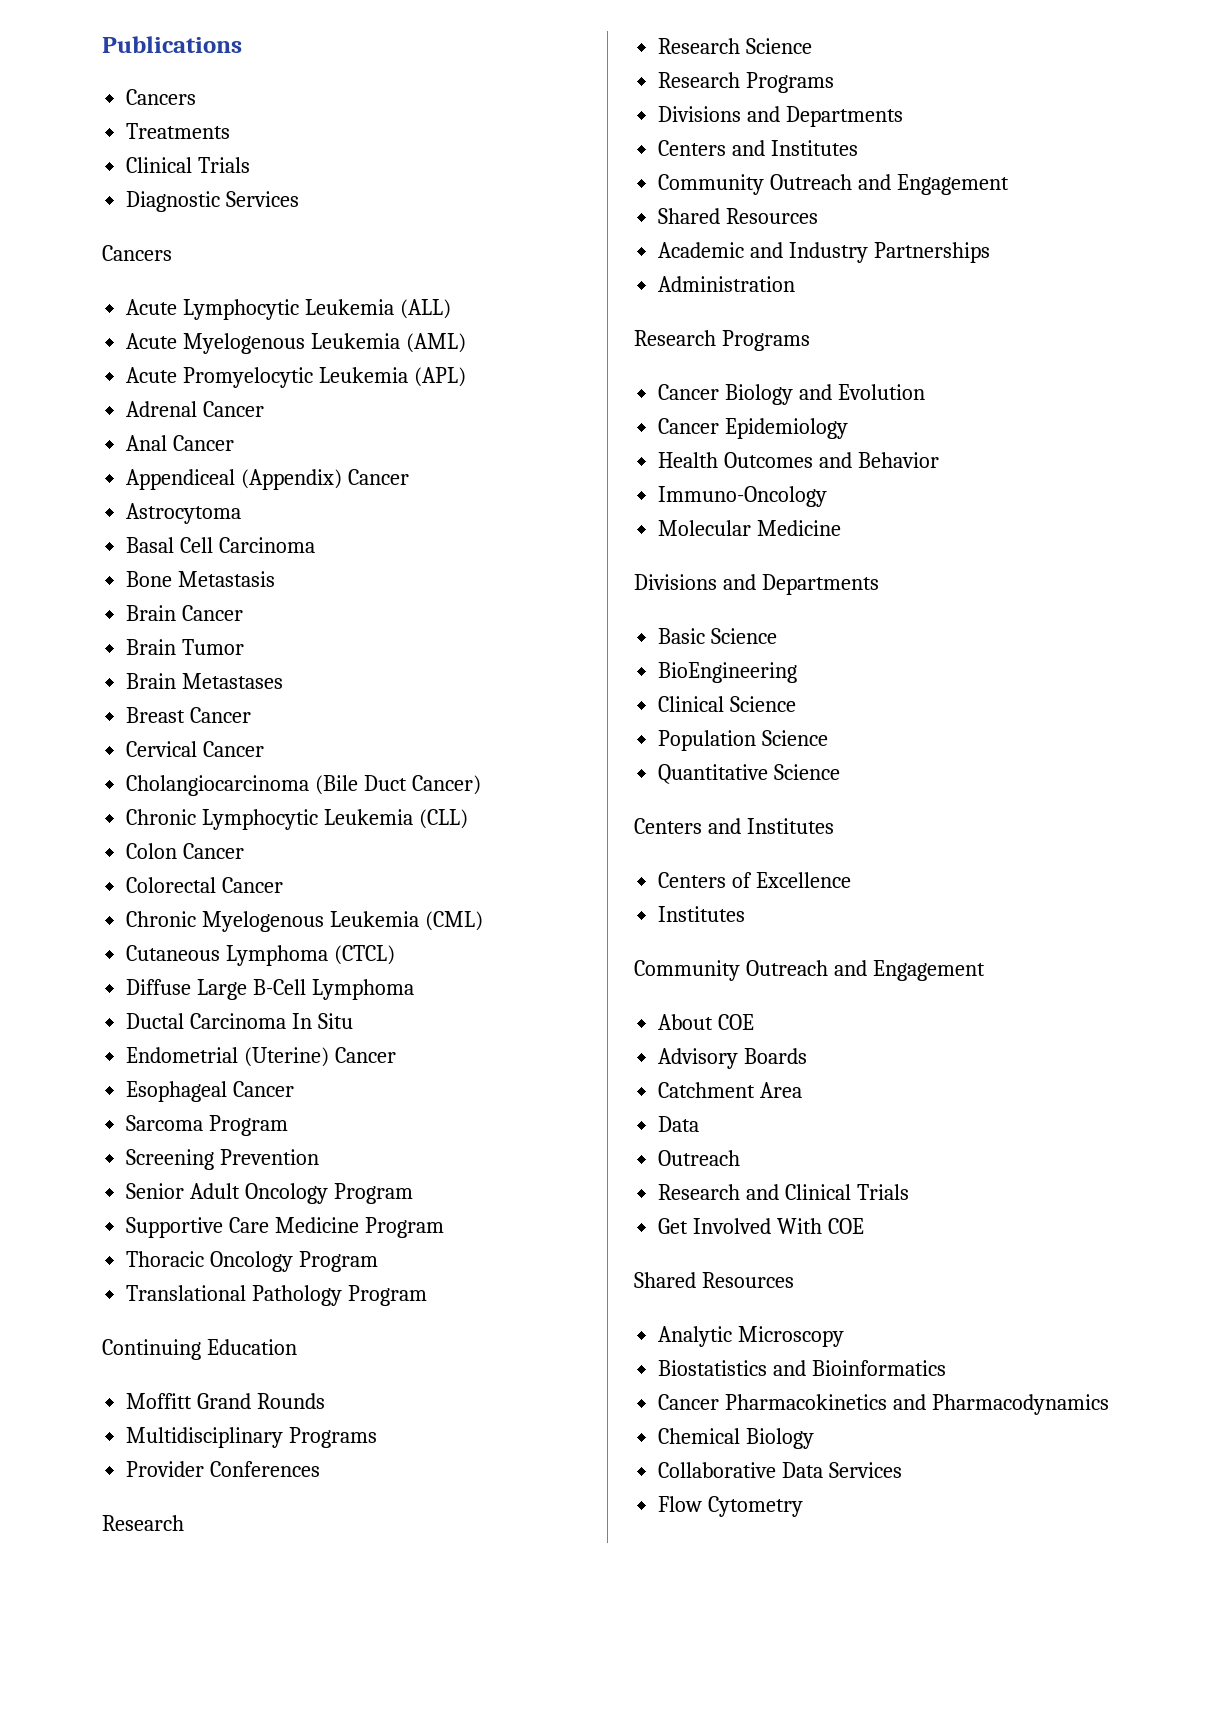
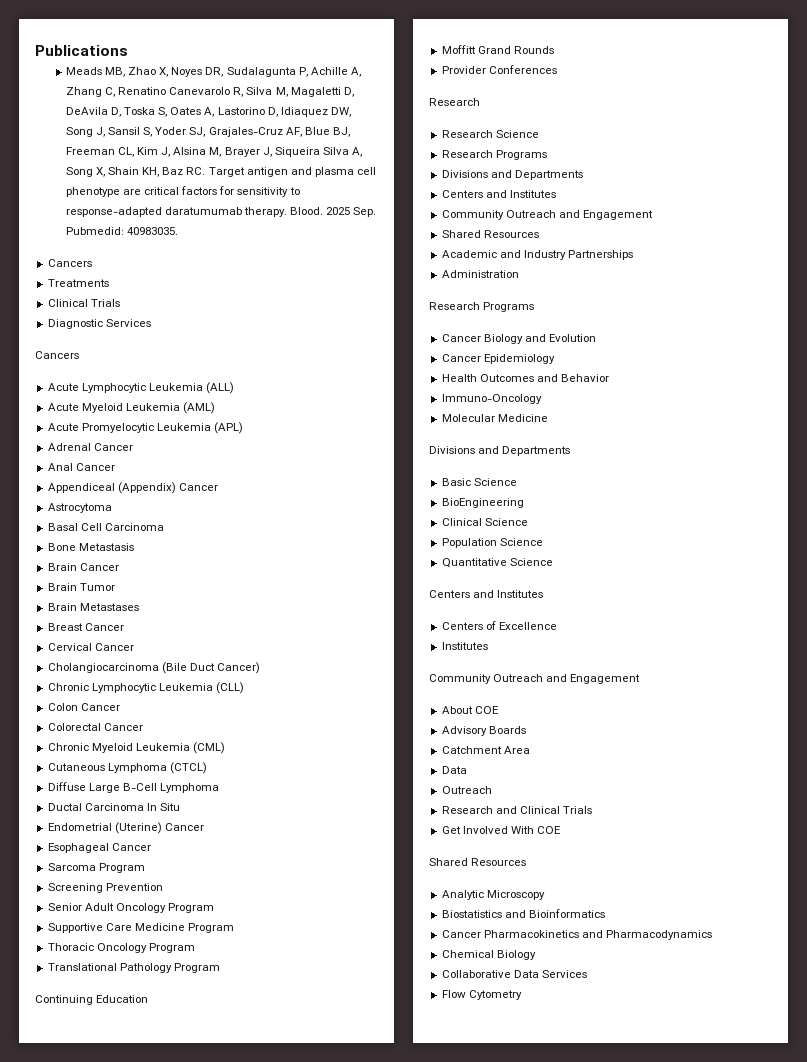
(242, 44) none -> [65,67,361,77] [65,87,354,97] [65,107,351,117] [65,127,350,137] [65,147,362,157] [65,167,376,177] [65,186,300,197] [65,207,377,217] [65,227,179,235] // Meads MB, Zhao X, Noyes DR, Sudalagunta P, Achille A, Zhang C, Renatino Canevarolo R, Silva M, Magaletti D, DeAvila D, Toska S, Oates A, Lastorino D, Idiaquez DW, Song J, Sansil S, Yoder SJ, Grajales-Cruz AF, Blue BJ, Freeman CL, Kim J, Alsina M, Brayer J, Siqueira Silva A, Song X, Shain KH, Baz RC. Target antigen and plasma cell phenotype are critical factors for sensitivity to response-adapted daratumumab therapy. Blood. 2025 Sep. Pubmedid: 40983035.
[183,333,306,354] Myelogenous -> [81,403,123,413] Myeloid
[202,911,325,932] Myelogenous -> [91,743,133,753] Myeloid
[126,1427,378,1448] // Multidisciplinary Programs -> (554, 50) none

